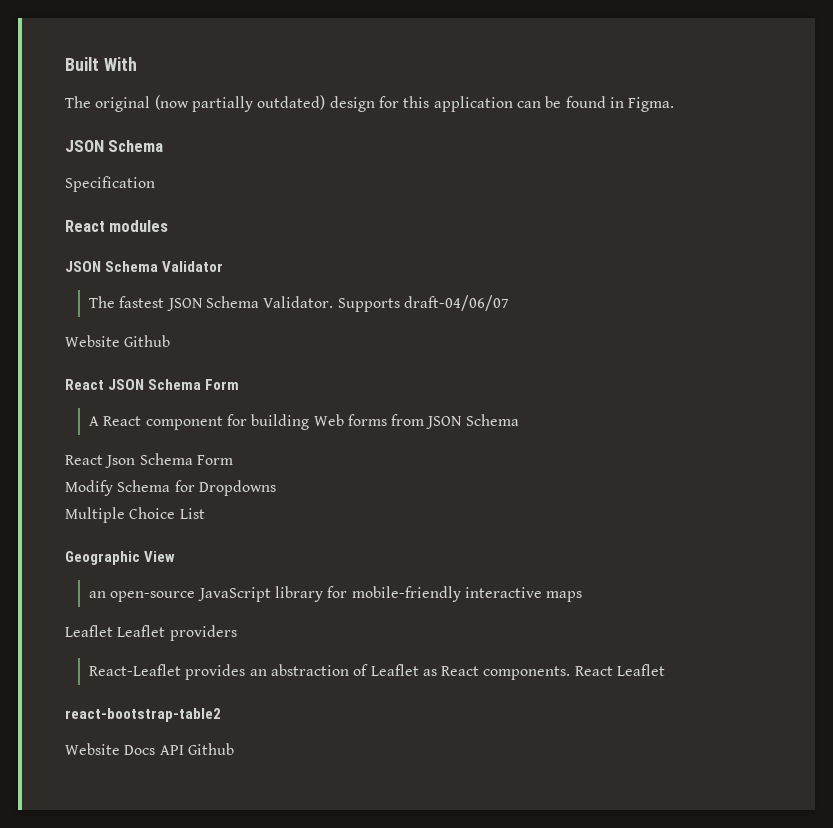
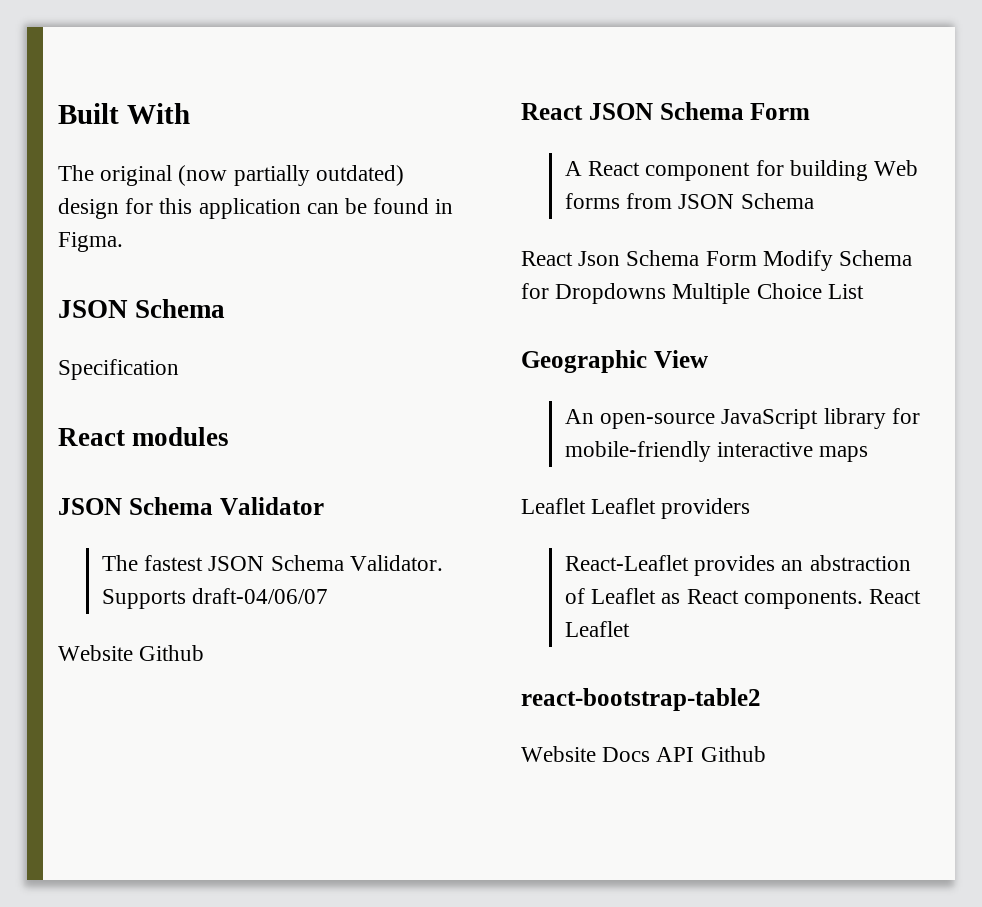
(233, 460) // -> (757, 258) none
(276, 488) // -> (667, 293) none
[88,591,106,598] an -> [564,409,594,424] An

